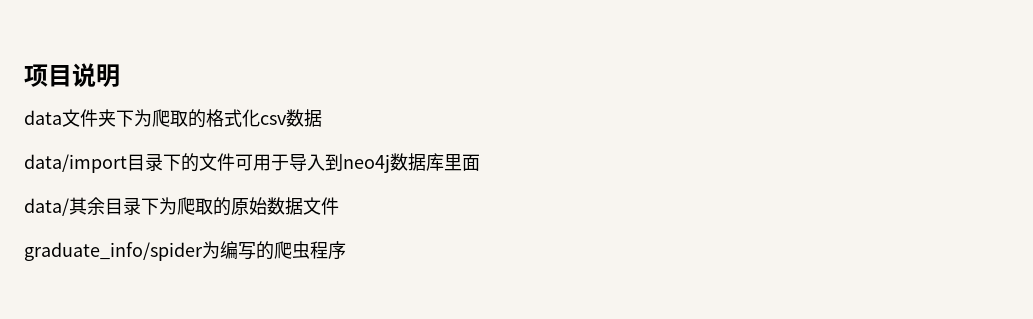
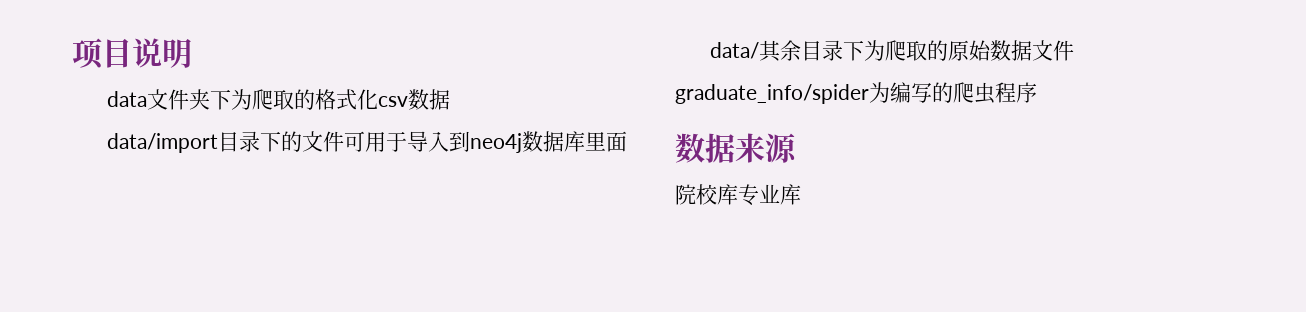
(346, 250) none -> [675,133,798,163] [675,184,801,206] // 数据来源 // 院校库专业库

